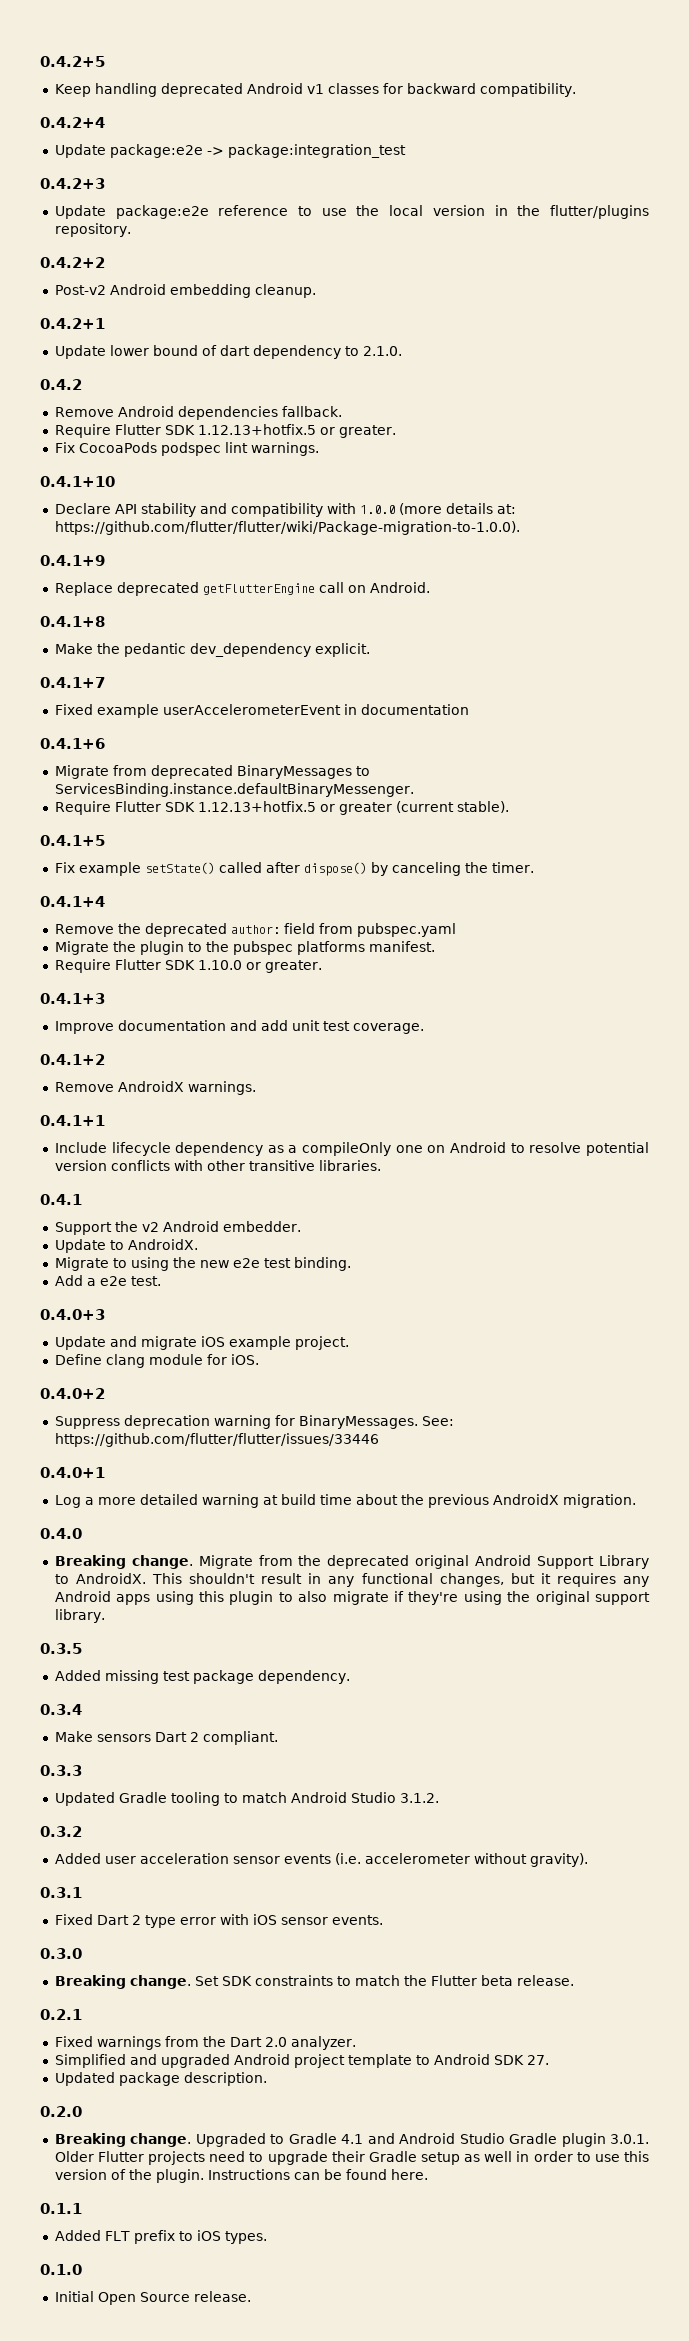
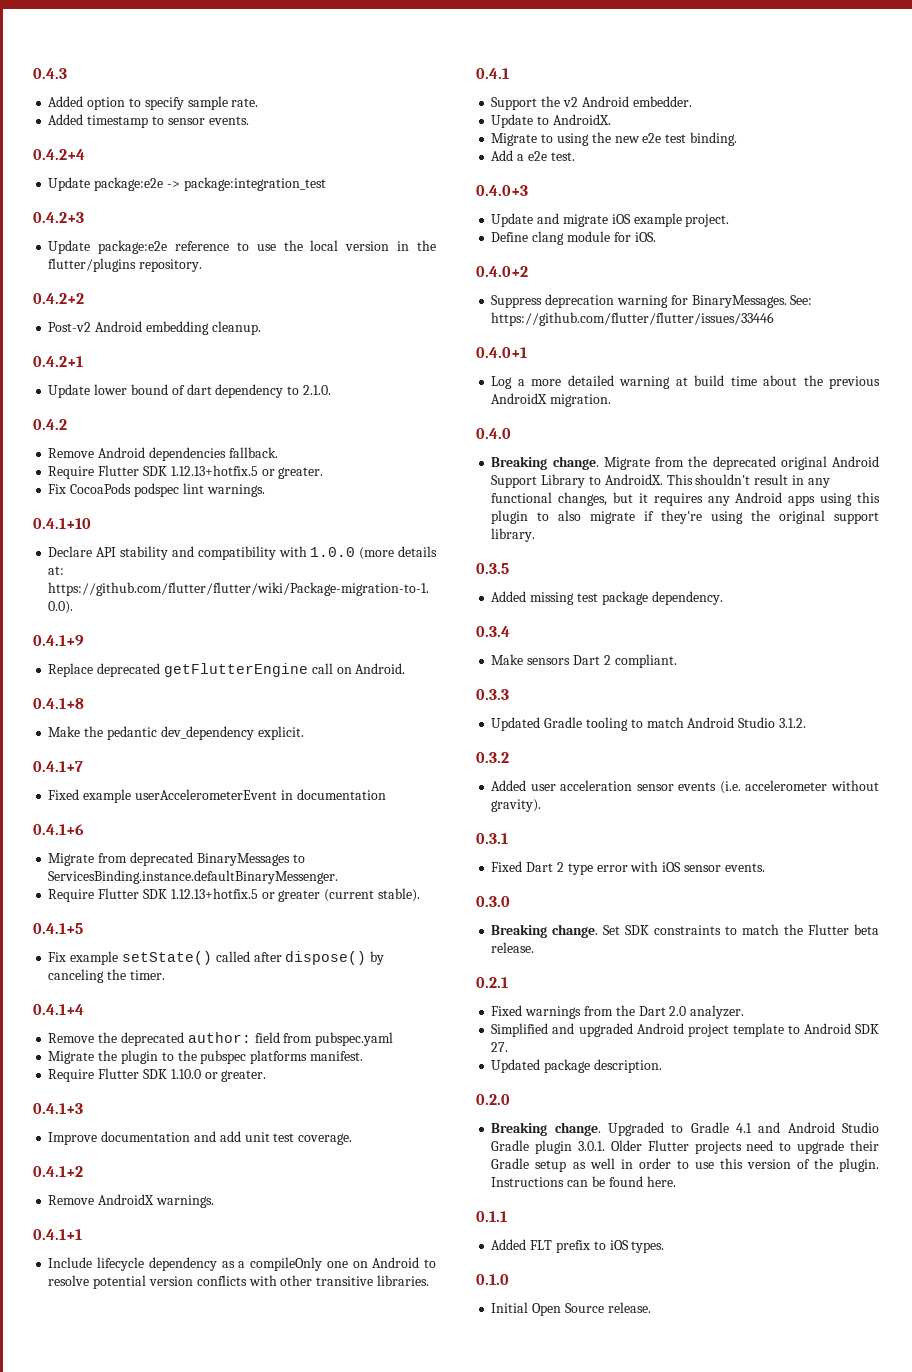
[40,56,105,67] [54,83,576,97] 0.4.2+5 // Keep handling deprecated Android v1 classes for backward compatibility. -> [33,68,67,79] [48,96,259,110] [48,114,249,128] 0.4.3 // Added option to specify sample rate. // Added timestamp to sensor events.

